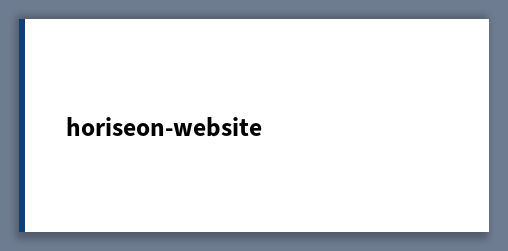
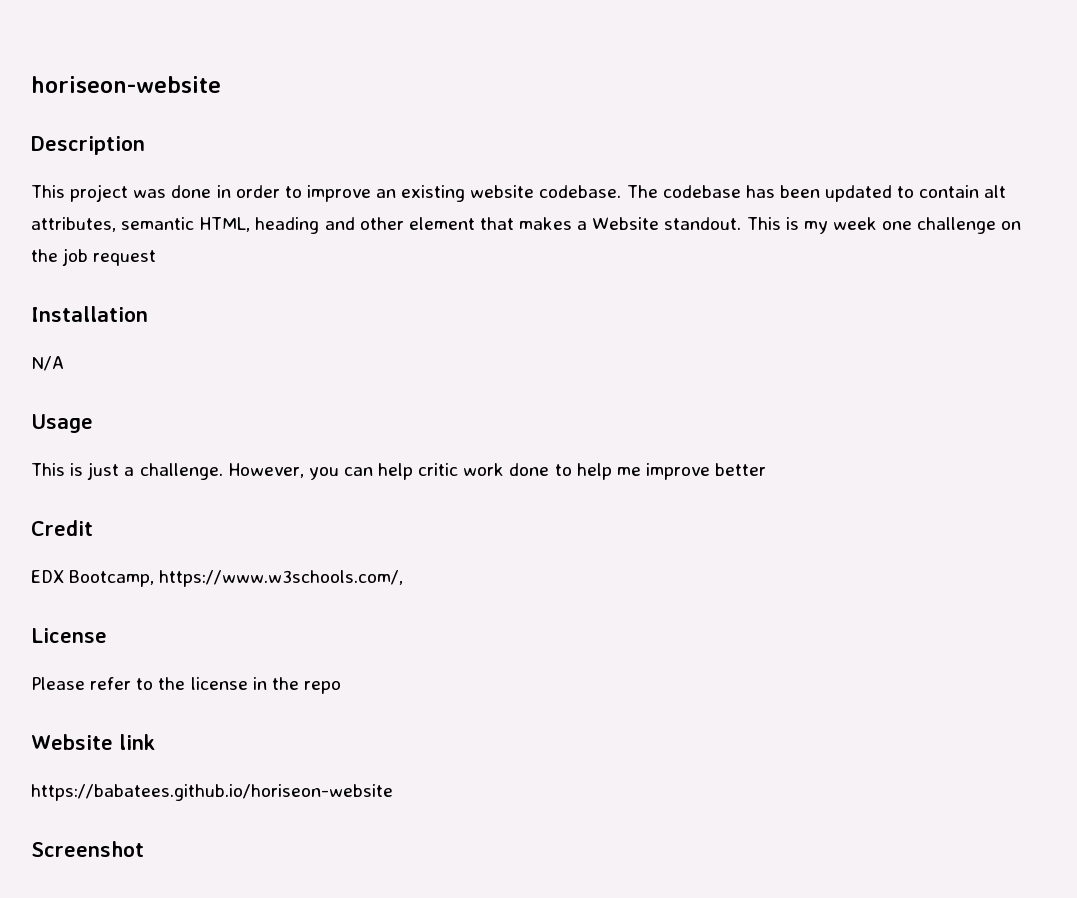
(262, 127) none -> [31,136,145,155] [31,184,1007,202] [31,217,1022,234] [31,248,157,266] [31,306,148,322] [31,356,64,371] [31,414,93,433] [31,462,767,480] [31,520,93,536] [31,570,404,587] [31,628,107,643] [31,677,341,694] [31,734,155,750] [31,784,393,801] [31,841,144,857] // Description // This project was done in order to improve an existing website codebase. The codebase has been updated to contain alt attributes, semantic HTML, heading and other element that makes a Website standout. This is my week one challenge on the job request // Installation // N/A // Usage // This is just a challenge. However, you can help critic work done to help me improve better // Credit // EDX Bootcamp, https://www.w3schools.com/, // License // Please refer to the license in the repo // Website link // https://babatees.github.io/horiseon-website // Screenshot

